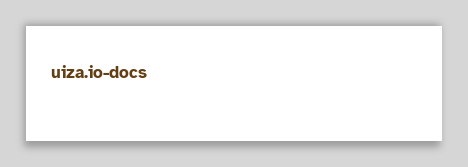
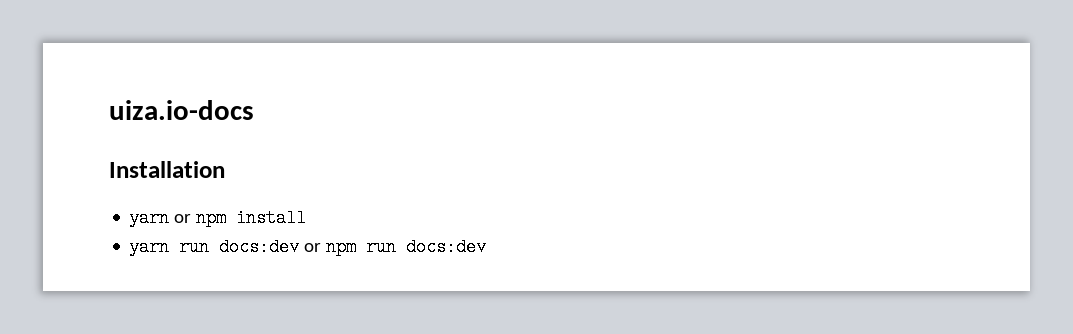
(147, 71) none -> [109,161,225,178] [129,209,307,227] [129,238,487,256] // Installation // yarn or npm install // yarn run docs:dev or npm run docs:dev

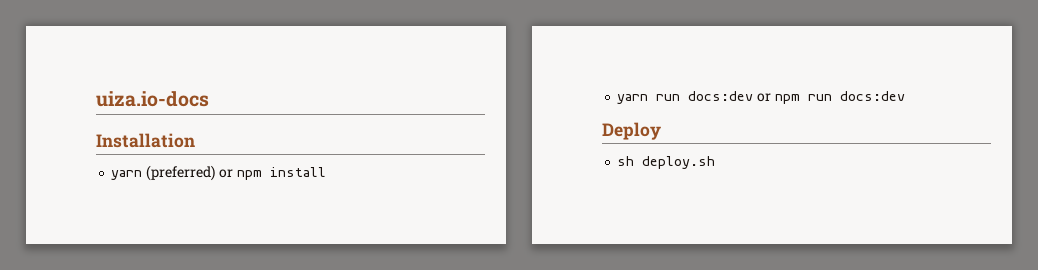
(170, 218) none -> [146,165,216,181] (preferred)
(487, 247) none -> [602,122,661,140] [617,156,716,169] // Deploy // sh deploy.sh

